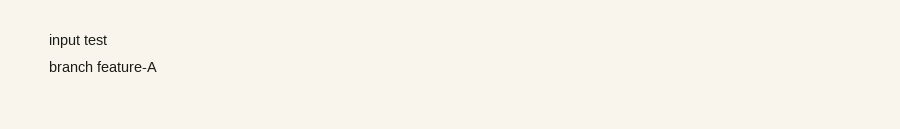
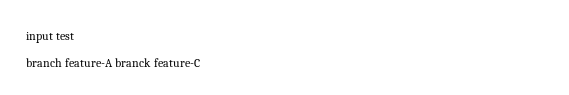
(157, 66) none -> [115,58,200,67] branck feature-C

